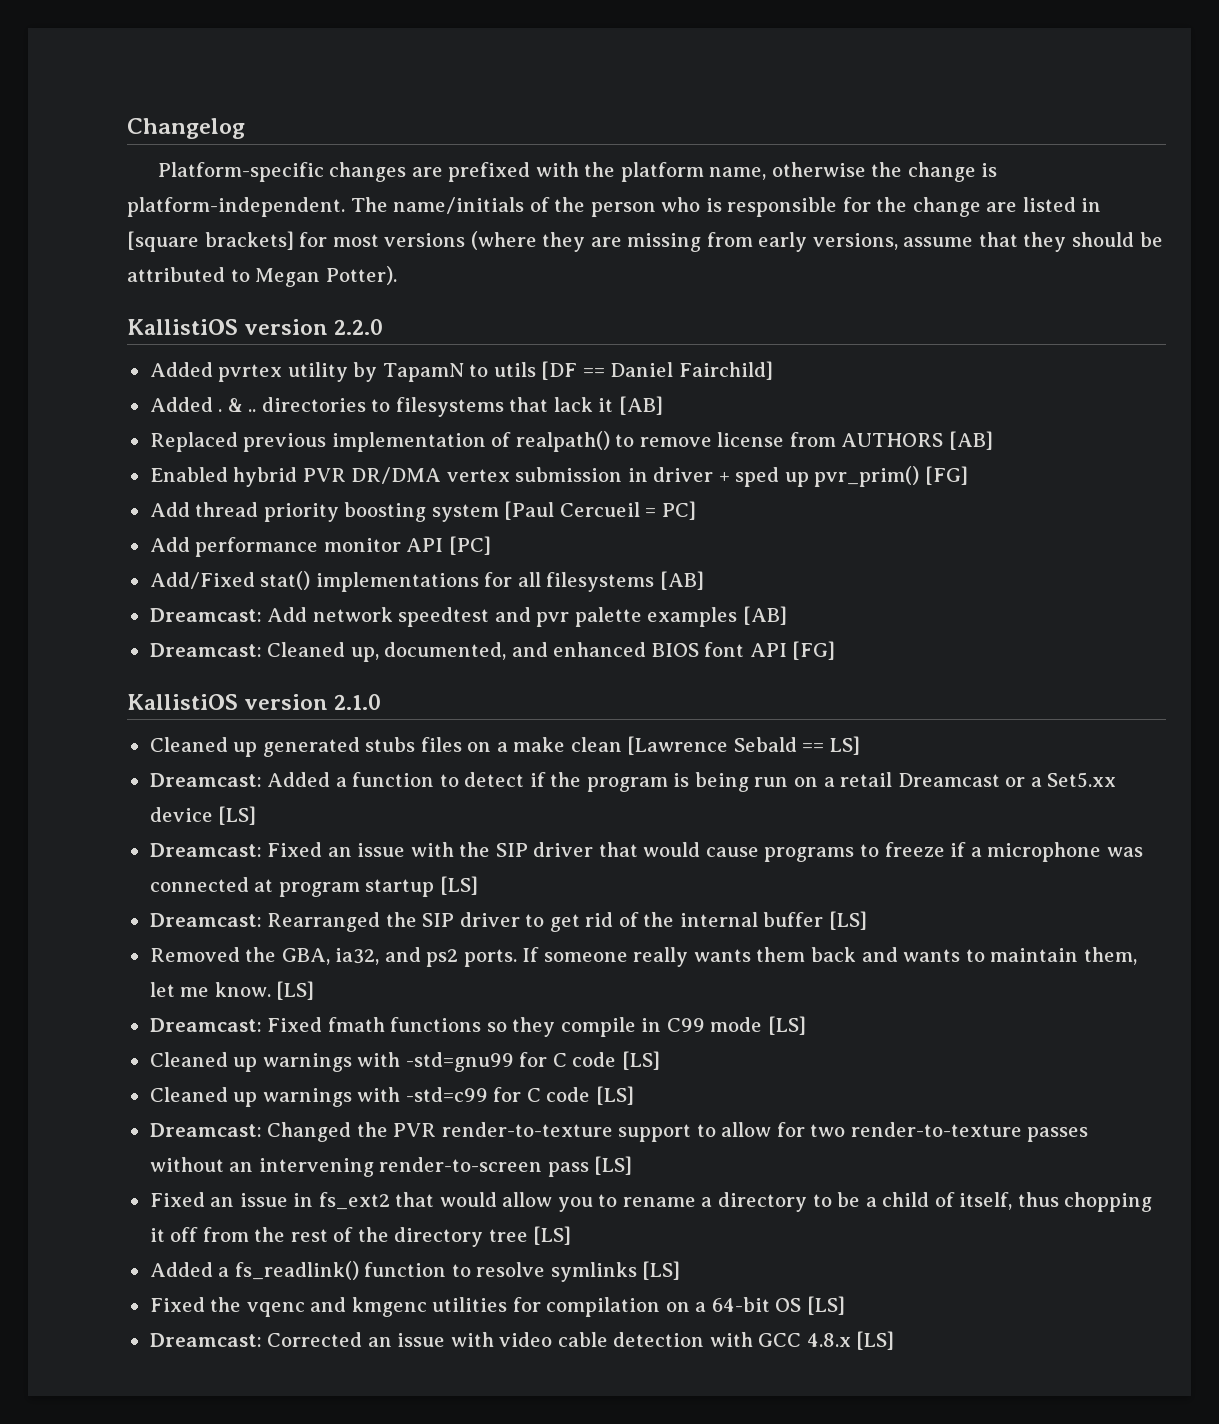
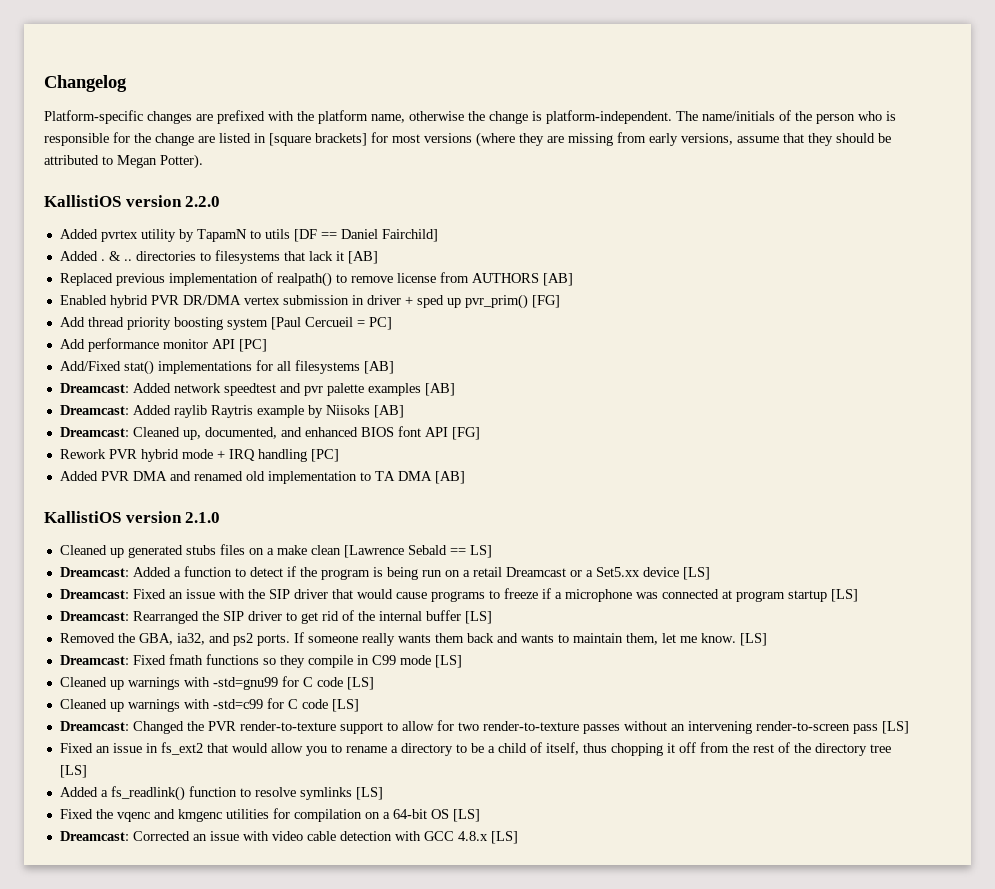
[267,607,308,622] Add -> [132,383,171,393] Added
(787, 615) none -> [59,405,404,418] // Dreamcast: Added raylib Raytris example by Niisoks [AB]
(836, 650) none -> [59,449,339,462] [59,471,465,484] // Rework PVR hybrid mode + IRQ handling [PC] // Added PVR DMA and renamed old implementation to TA DMA [AB]

